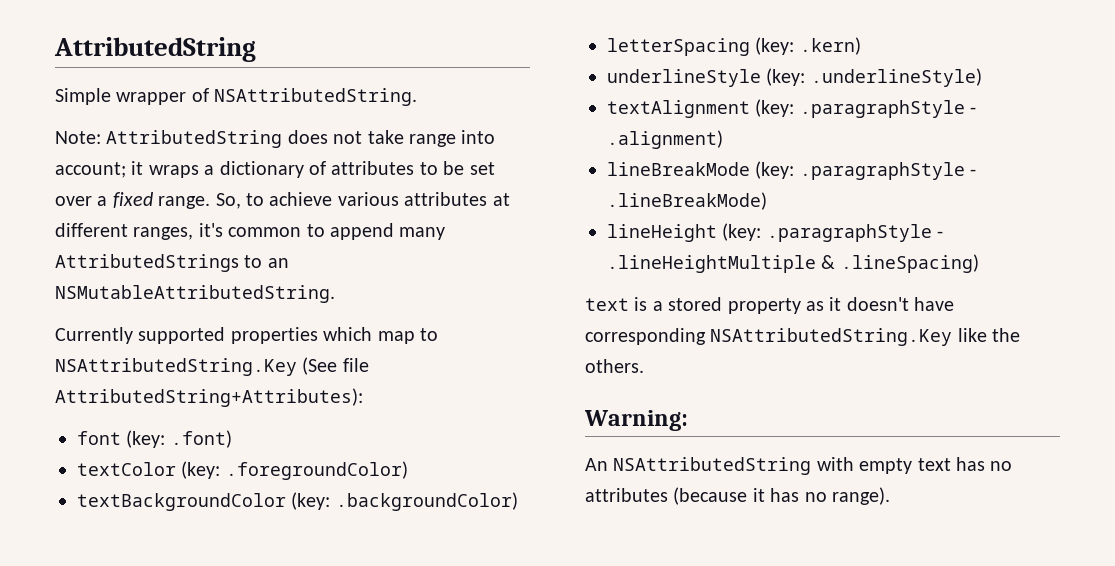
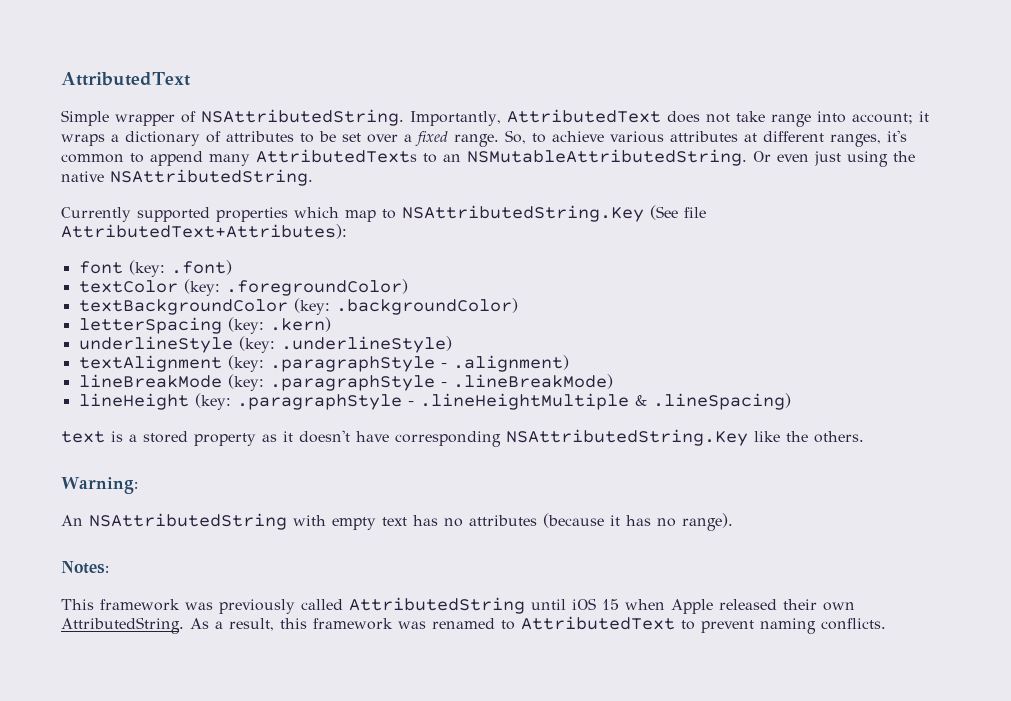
[54,37,256,62] AttributedString -> [61,72,190,86] AttributedText
[55,130,283,148] // Note: AttributedString -> [410,109,661,126] Importantly, AttributedText
[55,254,239,272] AttributedStrings -> [256,149,417,163] AttributedTexts
(335, 294) none -> [753,151,915,167] [61,169,313,186] Or even just using the native NSAttributedString.
[55,388,363,407] AttributedString+Attributes): -> [61,224,347,239] AttributedText+Attributes):
(890, 496) none -> [61,561,109,574] [61,597,855,614] [61,616,886,634] // Notes: // This framework was previously called AttributedString until iOS 15 when Apple released their own AttributedString. As a result, this framework was renamed to AttributedText to prevent naming conflicts.

